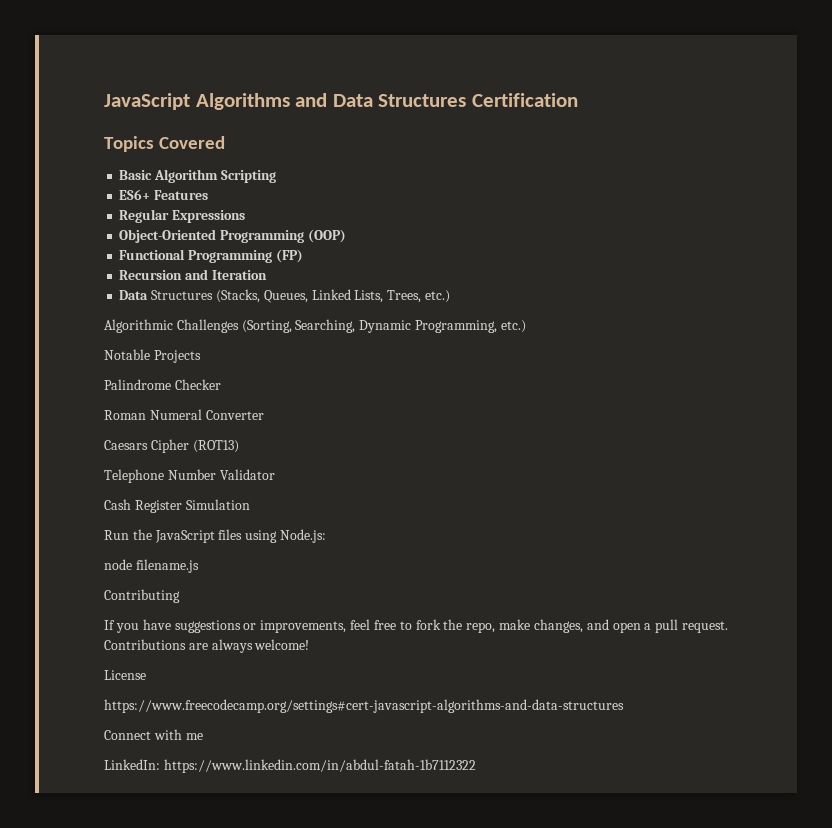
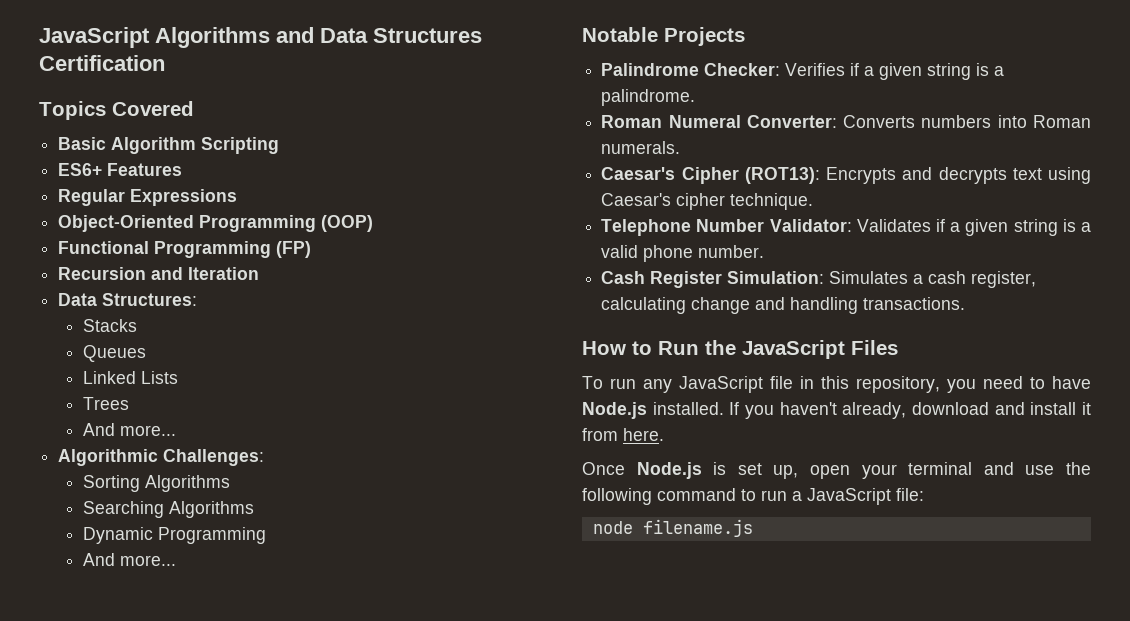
[151,289,450,303] [104,319,526,333] [104,349,201,363] [104,379,221,390] [104,409,264,420] [104,439,239,453] [104,469,275,483] [104,499,250,513] [104,529,326,543] [104,559,199,573] [104,589,180,603] [104,619,728,633] [104,639,310,653] [104,670,146,680] [104,699,624,713] [104,729,203,740] [104,759,476,773] Structures (Stacks, Queues, Linked Lists, Trees, etc.) // Algorithmic Challenges (Sorting, Searching, Dynamic Programming, etc.) // Notable Projects // Palindrome Checker // Roman Numeral Converter // Caesars Cipher (ROT13) // Telephone Number Validator // Cash Register Simulation // Run the JavaScript files using Node.js: // node filename.js // Contributing // If you have suggestions or improvements, feel free to fork the repo, make changes, and open a pull request. Contributions are always welcome! // License // https://www.freecodecamp.org/settings#cert-javascript-algorithms-and-data-structures // Connect with me // LinkedIn: https://www.linkedin.com/in/abdul-fatah-1b7112322 -> [102,293,198,306] [82,319,137,332] [82,345,146,362] [82,371,178,384] [82,397,129,410] [82,423,176,436] [58,449,265,466] [82,475,230,492] [82,501,254,518] [82,527,266,544] [82,553,176,566] [582,27,745,46] [601,63,1005,80] [601,89,696,106] [601,115,1091,128] [601,141,681,154] [601,167,1091,184] [601,193,814,210] [601,219,1091,236] [601,245,765,262] [601,271,1037,288] [601,297,966,314] [582,340,898,359] [582,376,1091,393] [582,402,1091,419] [582,428,664,441] [582,462,1091,479] [582,488,924,505] [592,519,753,537] Structures: // Stacks // Queues // Linked Lists // Trees // And more... // Algorithmic Challenges: // Sorting Algorithms // Searching Algorithms // Dynamic Programming // And more... // Notable Projects // Palindrome Checker: Verifies if a given string is a palindrome. // Roman Numeral Converter: Converts numbers into Roman numerals. // Caesar's Cipher (ROT13): Encrypts and decrypts text using Caesar's cipher technique. // Telephone Number Validator: Validates if a given string is a valid phone number. // Cash Register Simulation: Simulates a cash register, calculating change and handling transactions. // How to Run the JavaScript Files // To run any JavaScript file in this repository, you need to have Node.js installed. If you haven't already, download and install it from here. // Once Node.js is set up, open your terminal and use the following command to run a JavaScript file: // node filename.js

